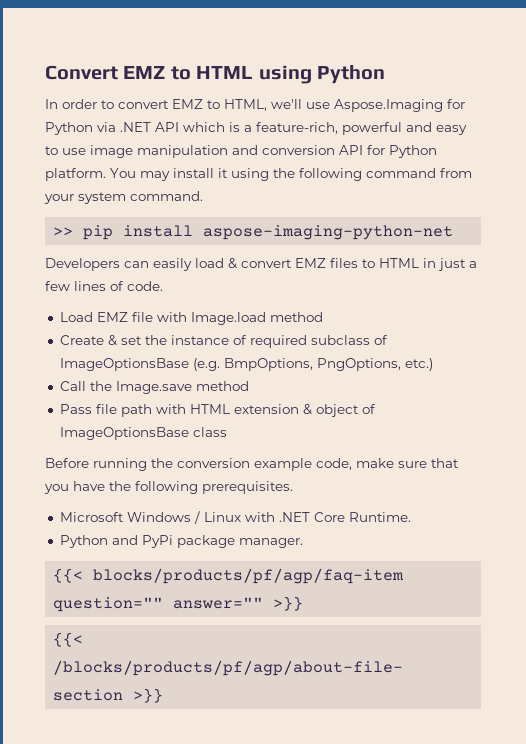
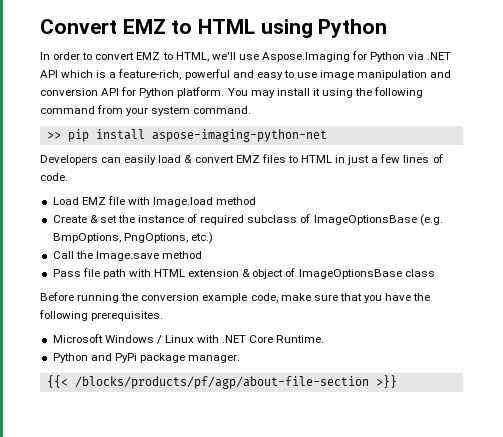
[53,568,405,584] [53,596,304,612] // {{< blocks/products/pf/agp/faq-item question="" answer="" >}} -> (241, 358) none

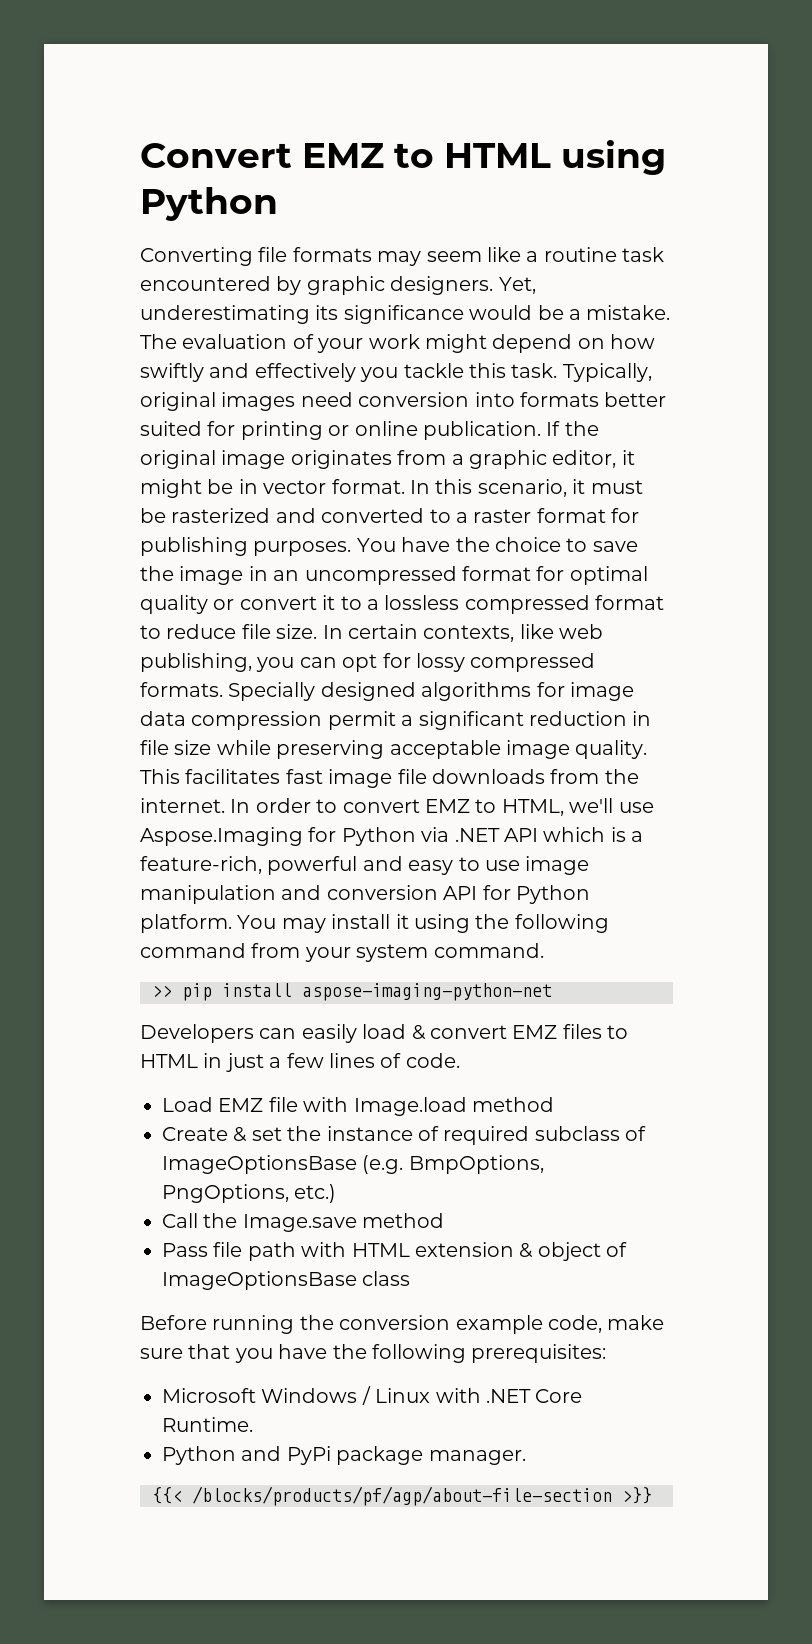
(388, 28) none -> [140,247,665,266] [140,276,536,295] [140,305,671,324] [140,334,656,353] [140,363,652,382] [140,392,667,411] [140,421,599,440] [140,450,635,469] [140,479,643,498] [140,508,640,523] [140,537,638,556] [140,566,648,585] [140,595,665,614] [140,624,604,642] [140,653,596,672] [140,682,634,701] [140,711,652,730] [140,740,648,759] [140,769,639,788] [140,798,225,813] Converting file formats may seem like a routine task encountered by graphic designers. Yet, underestimating its significance would be a mistake. The evaluation of your work might depend on how swiftly and effectively you tackle this task. Typically, original images need conversion into formats better suited for printing or online publication. If the original image originates from a graphic editor, it might be in vector format. In this scenario, it must be rasterized and converted to a raster format for publishing purposes. You have the choice to save the image in an uncompressed format for optimal quality or convert it to a lossless compressed format to reduce file size. In certain contexts, like web publishing, you can opt for lossy compressed formats. Specially designed algorithms for image data compression permit a significant reduction in file size while preserving acceptable image quality. This facilitates fast image file downloads from the internet.
[91,311,164,321] prerequisites. -> [471,1344,607,1363] prerequisites:

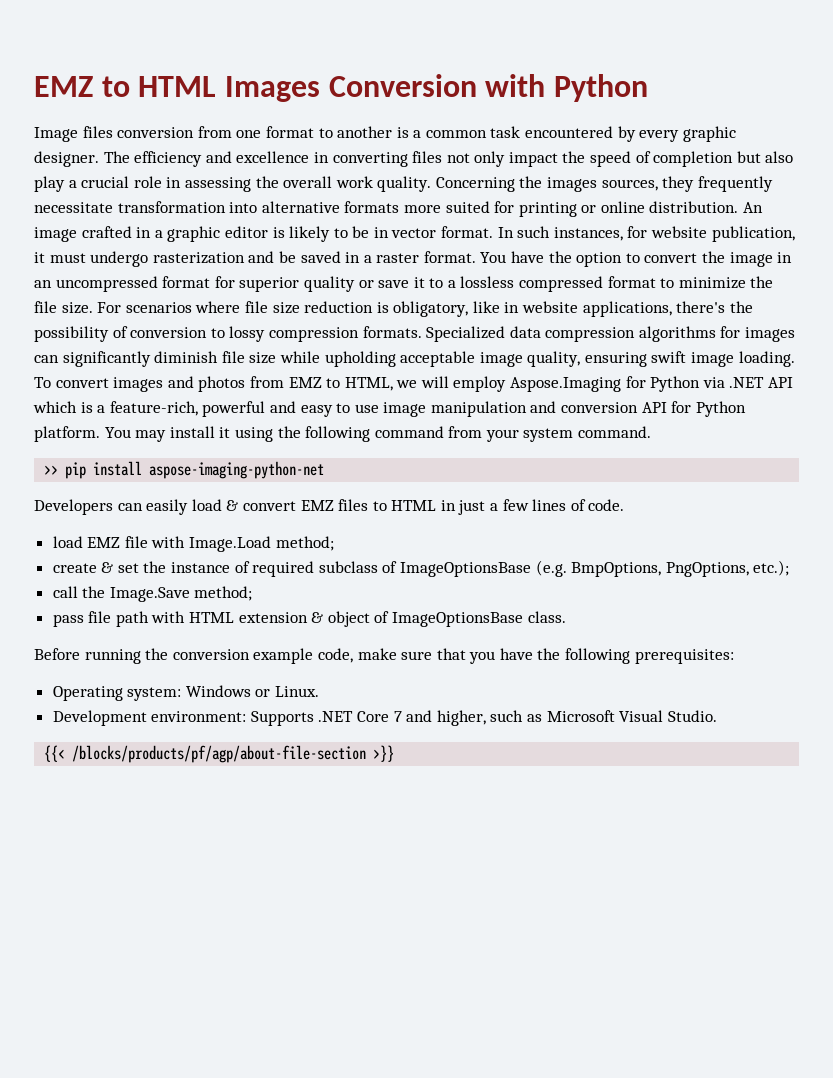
[140,143,292,168] Convert -> (34, 86) none
[561,140,666,175] [140,187,278,221] [140,247,665,266] [140,276,536,295] [140,305,671,324] [140,334,656,353] [140,363,652,382] [140,392,667,411] using Python // Converting file formats may seem like a routine task encountered by graphic designers. Yet, underestimating its significance would be a mistake. The evaluation of your work might depend on how swiftly and effectively you tackle this task. Typically, original images need conversion into formats better -> [224,74,648,102] [34,126,736,142] [34,151,794,167] [34,176,773,192] [34,201,441,213] Images Conversion with Python // Image files conversion from one format to another is a common task encountered by every graphic designer. The efficiency and excellence in converting files not only impact the speed of completion but also play a crucial role in assessing the overall work quality. Concerning the images sources, they frequently necessitate transformation into alternative formats more
[423,421,599,440] [140,450,635,469] [140,479,202,498] publication. If the original image originates from a graphic editor, it might -> [649,201,764,213] [34,226,348,242] distribution. An image crafted in a graphic editor is likely to
[435,479,643,497] [140,508,640,523] [140,537,638,556] this scenario, it must be rasterized and converted to a raster format for publishing purposes. You have the choice to save -> [517,226,795,242] [34,251,698,267] such instances, for website publication, it must undergo rasterization and be saved in a raster format. You have the option to convert
[569,566,648,585] optimal -> [239,277,300,292] superior
[239,596,317,610] convert -> [378,280,410,288] save
[166,624,604,642] [140,653,596,672] [140,682,634,701] [140,711,652,730] reduce file size. In certain contexts, like web publishing, you can opt for lossy compressed formats. Specially designed algorithms for image data compression permit a significant reduction in -> [678,276,774,289] [34,301,753,317] [34,326,796,342] [34,351,219,367] minimize the file size. For scenarios where file size reduction is obligatory, like in website applications, there's the possibility of conversion to lossy compression formats. Specialized data compression algorithms for images can significantly diminish
[276,740,385,759] preserving -> [324,351,396,367] upholding
[575,740,648,759] [140,769,639,788] [140,798,654,816] quality. This facilitates fast image file downloads from the internet. In order to convert EMZ to HTML, we'll use -> [527,351,795,367] [34,376,507,392] quality, ensuring swift image loading. To convert images and photos from EMZ to HTML, we will employ
[162,1097,213,1112] Load -> [52,536,83,548] load
[353,1097,554,1116] [162,1127,228,1141] Image.load method // Create -> [189,536,334,552] [52,563,97,573] Image.Load method; // create
[294,1184,337,1203] [162,1213,445,1232] [162,1243,208,1257] etc.) // Call the Image.save method // Pass -> [753,560,790,576] [52,586,253,602] [52,614,84,627] etc.); // call the Image.Save method; // pass
[362,1271,411,1286] class -> [527,611,566,623] class.
[162,1386,583,1405] [162,1417,253,1432] [162,1446,526,1465] Microsoft Windows / Linux with .NET Core Runtime. // Python and PyPi package manager. -> [52,685,320,701] [52,710,717,726] Operating system: Windows or Linux. // Development environment: Supports .NET Core 7 and higher, such as Microsoft Visual Studio.

